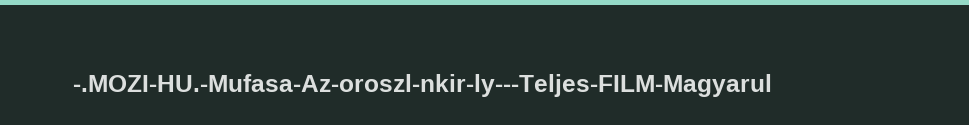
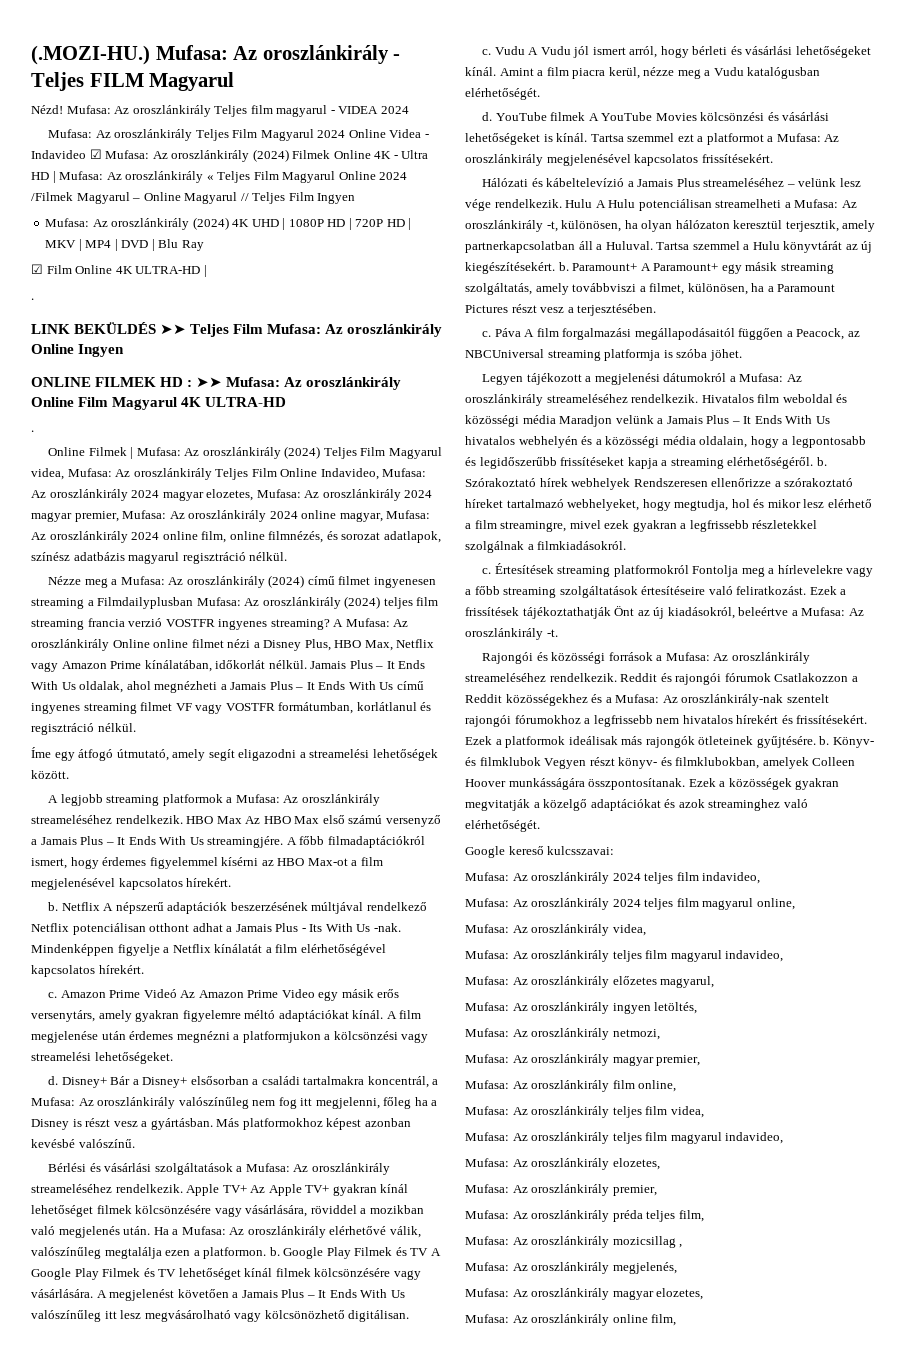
[73,74,772,97] -.MOZI-HU.-Mufasa-Az-oroszl-nkir-ly---Teljes-FILM-Magyarul -> [31,45,401,65] [31,72,235,91] [31,105,409,117] [48,129,429,141] [31,149,429,162] [31,171,408,183] [31,192,356,204] [45,217,412,230] [45,239,204,251] [31,264,207,277] [31,298,34,300] [31,322,443,337] [31,344,125,357] [31,377,402,390] [31,397,287,410] [31,430,34,432] [48,446,442,459] [31,468,427,480] [31,489,433,501] [31,510,431,522] [31,531,441,543] [31,552,288,564] [48,575,436,588] [31,596,439,609] [31,618,409,630] [31,639,435,651] [31,660,426,672] [31,681,424,693] [31,702,432,714] [31,723,136,735] [31,747,438,761] [31,770,69,779] [48,794,380,806] [31,815,441,827] [31,836,425,848] [31,857,383,869] [31,878,232,890] [48,902,427,914] [31,923,401,935] [31,944,386,956] [31,965,144,977] [48,989,400,1001] [31,1010,422,1022] [31,1031,429,1043] [31,1052,173,1064] [48,1076,439,1088] [31,1097,438,1109] [31,1118,411,1130] [31,1139,135,1148] [48,1163,390,1175] [31,1184,409,1196] [31,1205,424,1217] [31,1226,421,1238] [31,1247,441,1259] [31,1268,421,1280] [31,1289,405,1301] [31,1310,410,1322] [482,46,871,58] [465,67,821,79] [465,88,540,100] [482,112,830,121] [465,133,840,145] [465,154,773,166] [482,178,861,187] [465,199,857,211] [465,220,876,232] [465,241,873,253] [465,262,834,274] [465,283,836,295] [465,304,657,316] [482,328,860,340] [465,349,742,361] [482,373,802,385] [465,394,848,406] [465,415,830,427] [465,436,866,448] [465,457,827,469] [465,478,854,490] [465,499,872,511] [465,520,818,532] [465,541,627,553] [482,563,874,577] [465,586,847,598] [465,606,864,619] [465,628,558,640] [482,652,810,664] [465,673,858,685] [465,694,829,706] [465,715,868,727] [465,736,874,748] [465,757,856,769] [465,778,840,790] [465,799,808,811] [465,820,540,832] [465,846,615,858] [465,872,761,884] [465,898,795,910] [465,924,646,936] [465,950,784,962] [465,976,715,988] [465,1002,698,1014] [465,1028,660,1040] [465,1054,701,1066] [465,1080,677,1092] [465,1106,704,1118] [465,1132,784,1144] [465,1158,660,1170] [465,1184,657,1196] [465,1210,704,1222] [465,1236,683,1248] [465,1262,677,1274] [465,1288,704,1300] [465,1314,677,1326] (.MOZI-HU.) Mufasa: Az oroszlánkirály - Teljes FILM Magyarul // Nézd! Mufasa: Az oroszlánkirály Teljes film magyarul - VIDEA 2024 // Mufasa: Az oroszlánkirály Teljes Film Magyarul 2024 Online Videa - Indavideo ☑ Mufasa: Az oroszlánkirály (2024) Filmek Online 4K - Ultra HD | Mufasa: Az oroszlánkirály « Teljes Film Magyarul Online 2024 /Filmek Magyarul – Online Magyarul // Teljes Film Ingyen // Mufasa: Az oroszlánkirály (2024) 4K UHD | 1080P HD | 720P HD | MKV | MP4 | DVD | Blu Ray // ☑ Film Online 4K ULTRA-HD | // . // LINK BEKÜLDÉS ➤➤ Teljes Film Mufasa: Az oroszlánkirály Online Ingyen // ONLINE FILMEK HD : ➤➤ Mufasa: Az oroszlánkirály Online Film Magyarul 4K ULTRA-HD // . // Online Filmek | Mufasa: Az oroszlánkirály (2024) Teljes Film Magyarul videa, Mufasa: Az oroszlánkirály Teljes Film Online Indavideo, Mufasa: Az oroszlánkirály 2024 magyar elozetes, Mufasa: Az oroszlánkirály 2024 magyar premier, Mufasa: Az oroszlánkirály 2024 online magyar, Mufasa: Az oroszlánkirály 2024 online film, online filmnézés, és sorozat adatlapok, színész adatbázis magyarul regisztráció nélkül. // Nézze meg a Mufasa: Az oroszlánkirály (2024) című filmet ingyenesen streaming a Filmdailyplusban Mufasa: Az oroszlánkirály (2024) teljes film streaming francia verzió VOSTFR ingyenes streaming? A Mufasa: Az oroszlánkirály Online online filmet nézi a Disney Plus, HBO Max, Netflix vagy Amazon Prime kínálatában, időkorlát nélkül. Jamais Plus – It Ends With Us oldalak, ahol megnézheti a Jamais Plus – It Ends With Us című ingyenes streaming filmet VF vagy VOSTFR formátumban, korlátlanul és regisztráció nélkül. // Íme egy átfogó útmutató, amely segít eligazodni a streamelési lehetőségek között. // A legjobb streaming platformok a Mufasa: Az oroszlánkirály streameléséhez rendelkezik. HBO Max Az HBO Max első számú versenyző a Jamais Plus – It Ends With Us streamingjére. A főbb filmadaptációkról ismert, hogy érdemes figyelemmel kísérni az HBO Max-ot a film megjelenésével kapcsolatos hírekért. // b. Netflix A népszerű adaptációk beszerzésének múltjával rendelkező Netflix potenciálisan otthont adhat a Jamais Plus - Its With Us -nak. Mindenképpen figyelje a Netflix kínálatát a film elérhetőségével kapcsolatos hírekért. // c. Amazon Prime Videó Az Amazon Prime Video egy másik erős versenytárs, amely gyakran figyelemre méltó adaptációkat kínál. A film megjelenése után érdemes megnézni a platformjukon a kölcsönzési vagy streamelési lehetőségeket. // d. Disney+ Bár a Disney+ elsősorban a családi tartalmakra koncentrál, a Mufasa: Az oroszlánkirály valószínűleg nem fog itt megjelenni, főleg ha a Disney is részt vesz a gyártásban. Más platformokhoz képest azonban kevésbé valószínű. // Bérlési és vásárlási szolgáltatások a Mufasa: Az oroszlánkirály streameléséhez rendelkezik. Apple TV+ Az Apple TV+ gyakran kínál lehetőséget filmek kölcsönzésére vagy vásárlására, röviddel a mozikban való megjelenés után. Ha a Mufasa: Az oroszlánkirály elérhetővé válik, valószínűleg megtalálja ezen a platformon. b. Google Play Filmek és TV A Google Play Filmek és TV lehetőséget kínál filmek kölcsönzésére vagy vásárlására. A megjelenést követően a Jamais Plus – It Ends With Us valószínűleg itt lesz megvásárolható vagy kölcsönözhető digitálisan. // c. Vudu A Vudu jól ismert arról, hogy bérleti és vásárlási lehetőségeket kínál. Amint a film piacra kerül, nézze meg a Vudu katalógusban elérhetőségét. // d. YouTube filmek A YouTube Movies kölcsönzési és vásárlási lehetőségeket is kínál. Tartsa szemmel ezt a platformot a Mufasa: Az oroszlánkirály megjelenésével kapcsolatos frissítésekért. // Hálózati és kábeltelevízió a Jamais Plus streameléséhez – velünk lesz vége rendelkezik. Hulu A Hulu potenciálisan streamelheti a Mufasa: Az oroszlánkirály -t, különösen, ha olyan hálózaton keresztül terjesztik, amely partnerkapcsolatban áll a Huluval. Tartsa szemmel a Hulu könyvtárát az új kiegészítésekért. b. Paramount+ A Paramount+ egy másik streaming szolgáltatás, amely továbbviszi a filmet, különösen, ha a Paramount Pictures részt vesz a terjesztésében. // c. Páva A film forgalmazási megállapodásaitól függően a Peacock, az NBCUniversal streaming platformja is szóba jöhet. // Legyen tájékozott a megjelenési dátumokról a Mufasa: Az oroszlánkirály streameléséhez rendelkezik. Hivatalos film weboldal és közösségi média Maradjon velünk a Jamais Plus – It Ends With Us hivatalos webhelyén és a közösségi média oldalain, hogy a legpontosabb és legidőszerűbb frissítéseket kapja a streaming elérhetőségéről. b. Szórakoztató hírek webhelyek Rendszeresen ellenőrizze a szórakoztató híreket tartalmazó webhelyeket, hogy megtudja, hol és mikor lesz elérhető a film streamingre, mivel ezek gyakran a legfrissebb részletekkel szolgálnak a filmkiadásokról. // c. Értesítések streaming platformokról Fontolja meg a hírlevelekre vagy a főbb streaming szolgáltatások értesítéseire való feliratkozást. Ezek a frissítések tájékoztathatják Önt az új kiadásokról, beleértve a Mufasa: Az oroszlánkirály -t. // Rajongói és közösségi források a Mufasa: Az oroszlánkirály streameléséhez rendelkezik. Reddit és rajongói fórumok Csatlakozzon a Reddit közösségekhez és a Mufasa: Az oroszlánkirály-nak szentelt rajongói fórumokhoz a legfrissebb nem hivatalos hírekért és frissítésekért. Ezek a platformok ideálisak más rajongók ötleteinek gyűjtésére. b. Könyv- és filmklubok Vegyen részt könyv- és filmklubokban, amelyek Colleen Hoover munkásságára összpontosítanak. Ezek a közösségek gyakran megvitatják a közelgő adaptációkat és azok streaminghez való elérhetőségét. // Google kereső kulcsszavai: // Mufasa: Az oroszlánkirály 2024 teljes film indavideo, // Mufasa: Az oroszlánkirály 2024 teljes film magyarul online, // Mufasa: Az oroszlánkirály videa, // Mufasa: Az oroszlánkirály teljes film magyarul indavideo, // Mufasa: Az oroszlánkirály előzetes magyarul, // Mufasa: Az oroszlánkirály ingyen letöltés, // Mufasa: Az oroszlánkirály netmozi, // Mufasa: Az oroszlánkirály magyar premier, // Mufasa: Az oroszlánkirály film online, // Mufasa: Az oroszlánkirály teljes film videa, // Mufasa: Az oroszlánkirály teljes film magyarul indavideo, // Mufasa: Az oroszlánkirály elozetes, // Mufasa: Az oroszlánkirály premier, // Mufasa: Az oroszlánkirály préda teljes film, // Mufasa: Az oroszlánkirály mozicsillag , // Mufasa: Az oroszlánkirály megjelenés, // Mufasa: Az oroszlánkirály magyar elozetes, // Mufasa: Az oroszlánkirály online film,

